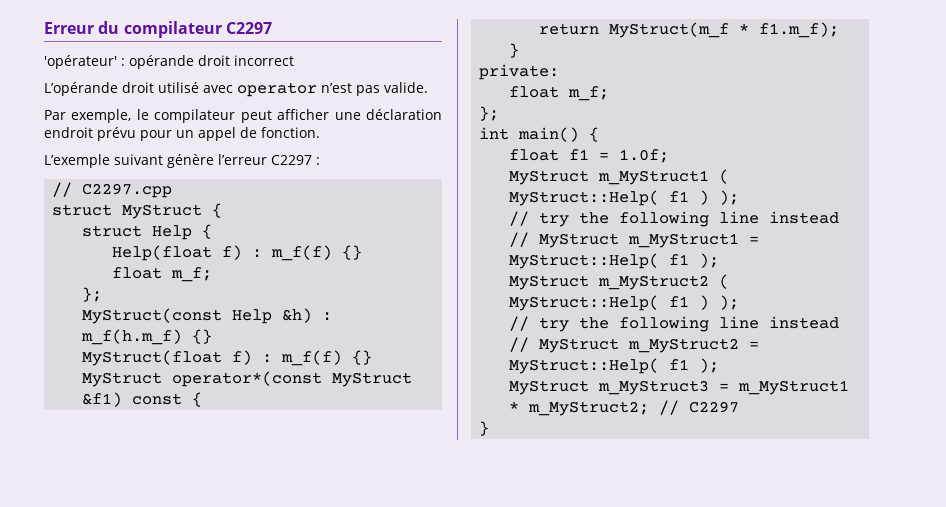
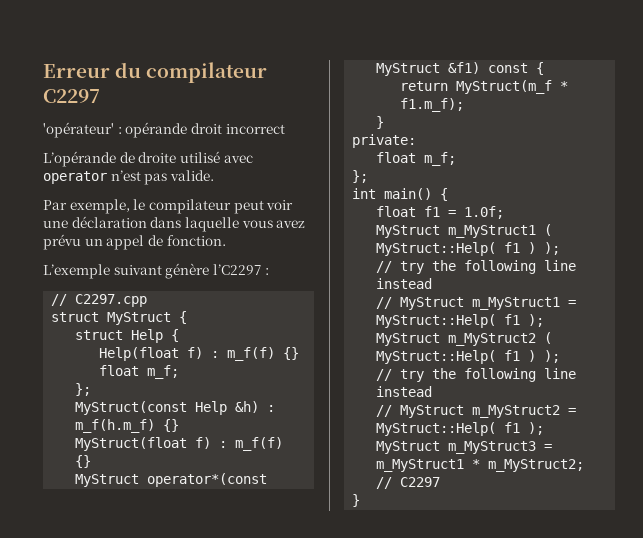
[121,82,154,93] droit -> [119,152,177,163] de droite
[277,109,330,120] afficher -> [266,200,294,210] voir
[44,127,172,141] endroit prévu pour -> [150,217,306,232] [43,234,81,250] dans laquelle vous avez prévu
[217,154,312,165] l’erreur C2297 -> [212,264,261,275] l’C2297

